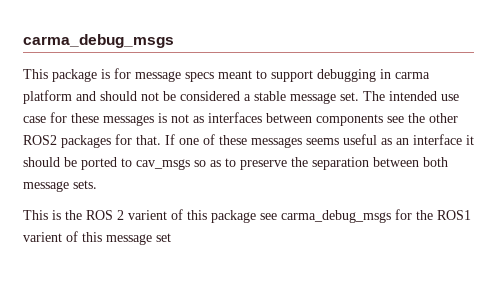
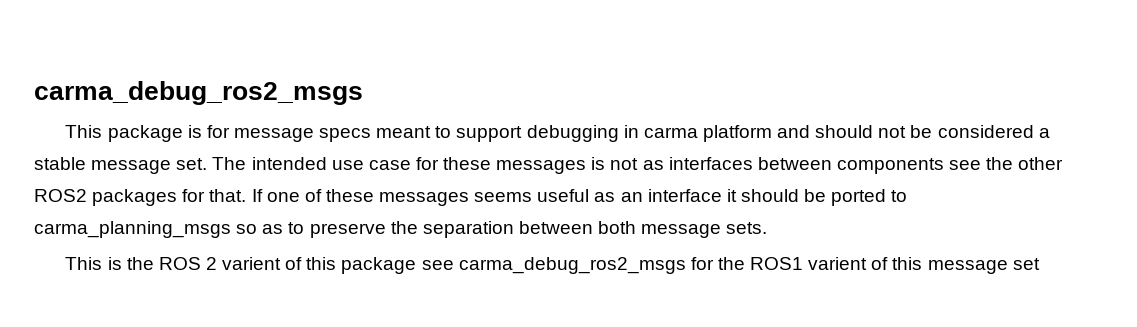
[23,34,174,48] carma_debug_msgs -> [34,81,363,105] carma_debug_ros2_msgs
[136,159,190,170] cav_msgs -> [34,221,231,238] carma_planning_msgs
[281,210,391,223] carma_debug_msgs -> [458,257,686,274] carma_debug_ros2_msgs

